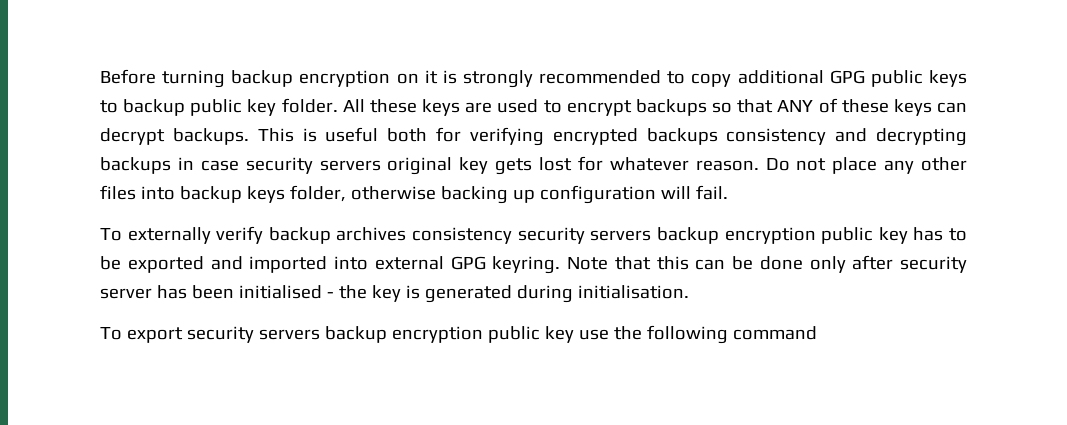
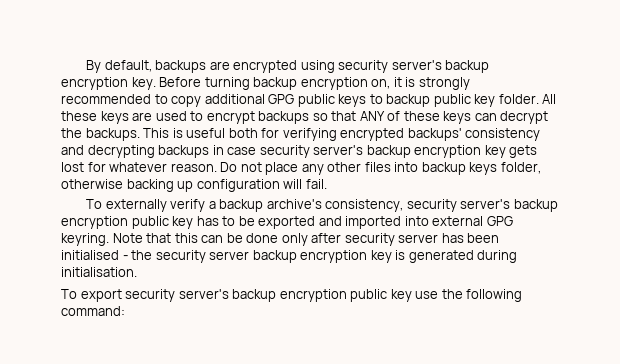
(100, 76) none -> [86,60,490,73] [61,77,156,90] By default, backups are encrypted using security server's backup encryption key.
[396,73,419,84] on -> [371,79,391,89] on,
(165, 136) none -> [61,128,82,138] the
[646,128,718,145] backups -> [407,128,462,141] backups'
[319,157,453,175] servers original -> [313,145,482,158] server's backup encryption
[268,227,652,244] backup archives consistency security servers -> [208,199,511,212] a backup archive's consistency, security server's
(367, 292) none -> [155,250,368,263] security server backup encryption
[258,329,320,340] servers -> [178,289,229,299] server's
[732,326,817,340] command -> [61,306,125,316] command:

